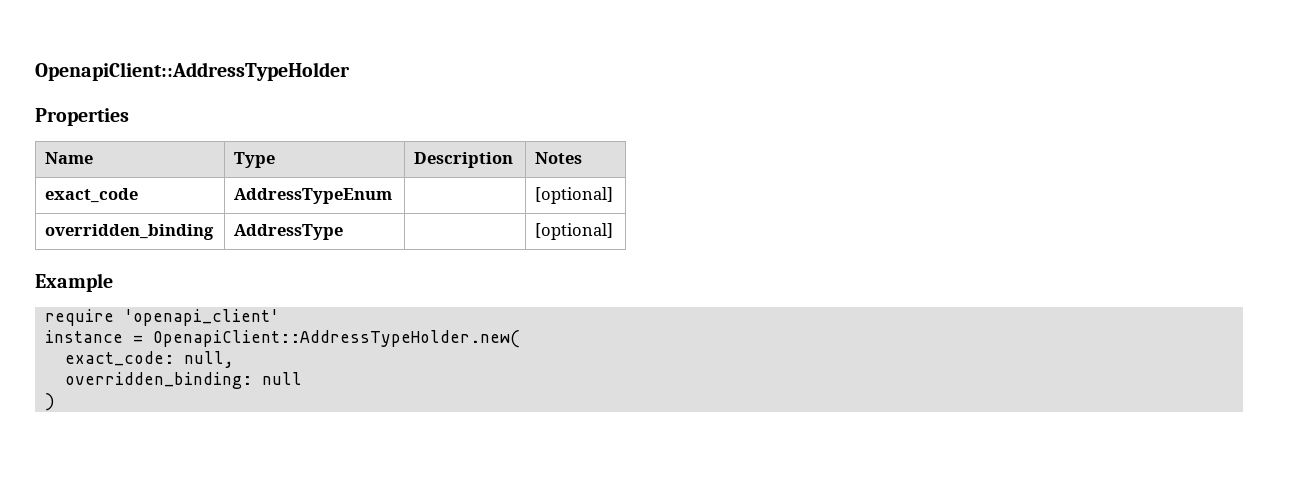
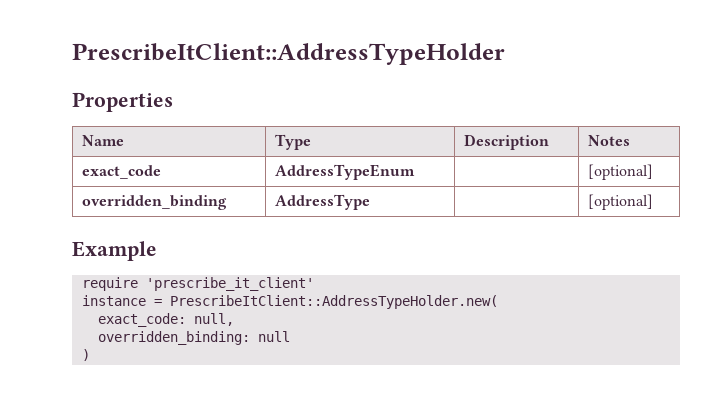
[35,62,350,81] OpenapiClient::AddressTypeHolder -> [72,43,505,65] PrescribeItClient::AddressTypeHolder
[123,309,279,326] 'openapi_client' -> [145,277,314,291] 'prescribe_it_client'
[152,330,520,348] OpenapiClient::AddressTypeHolder.new( -> [169,295,498,309] PrescribeItClient::AddressTypeHolder.new(

